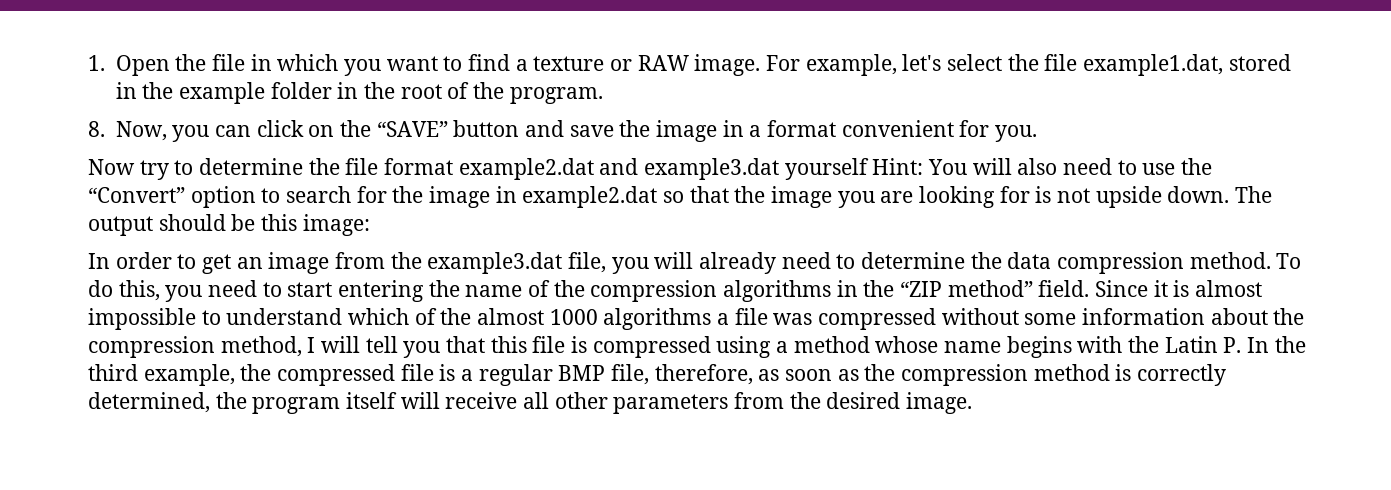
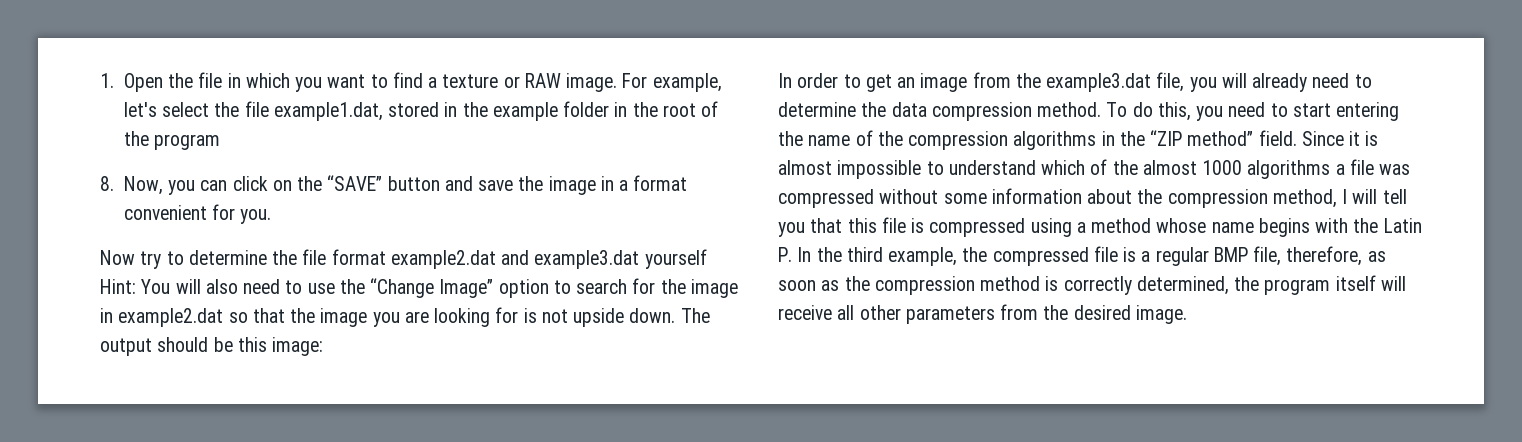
[509,87,603,104] program. -> [154,134,221,150] program
[88,187,185,203] “Convert” -> [370,278,494,298] “Change Image”

